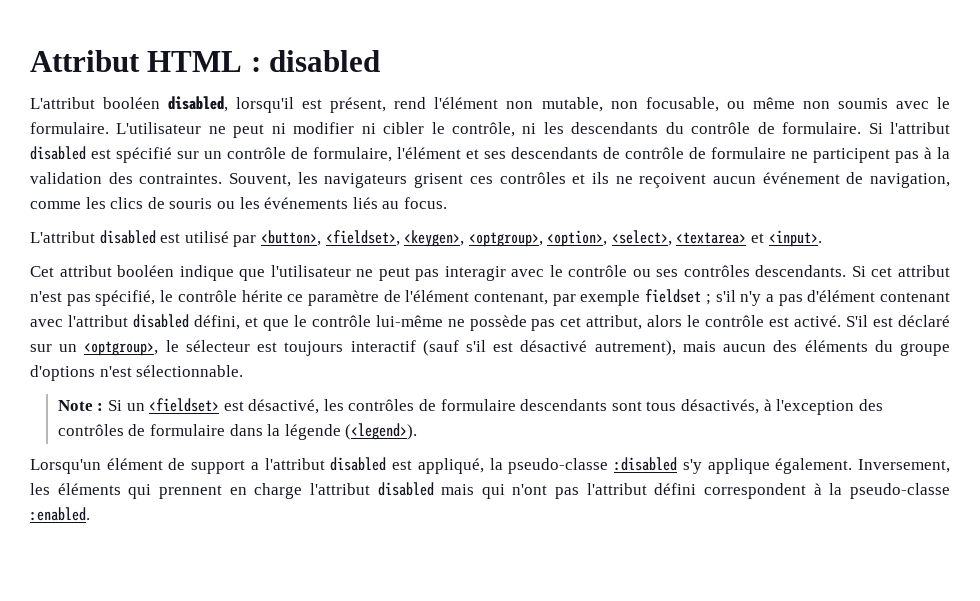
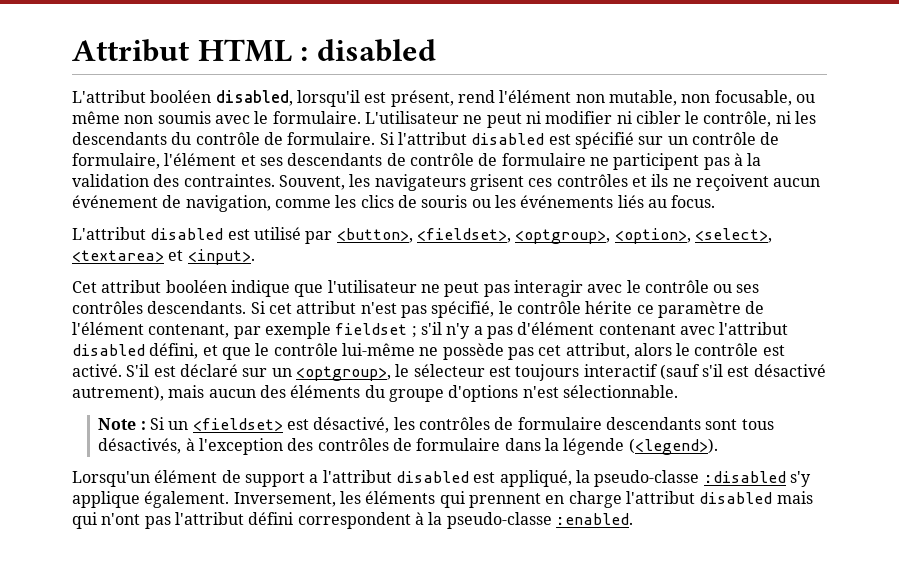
[404,230,465,247] <keygen>, -> (511, 235) none

